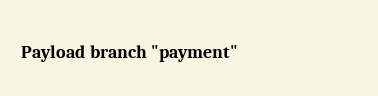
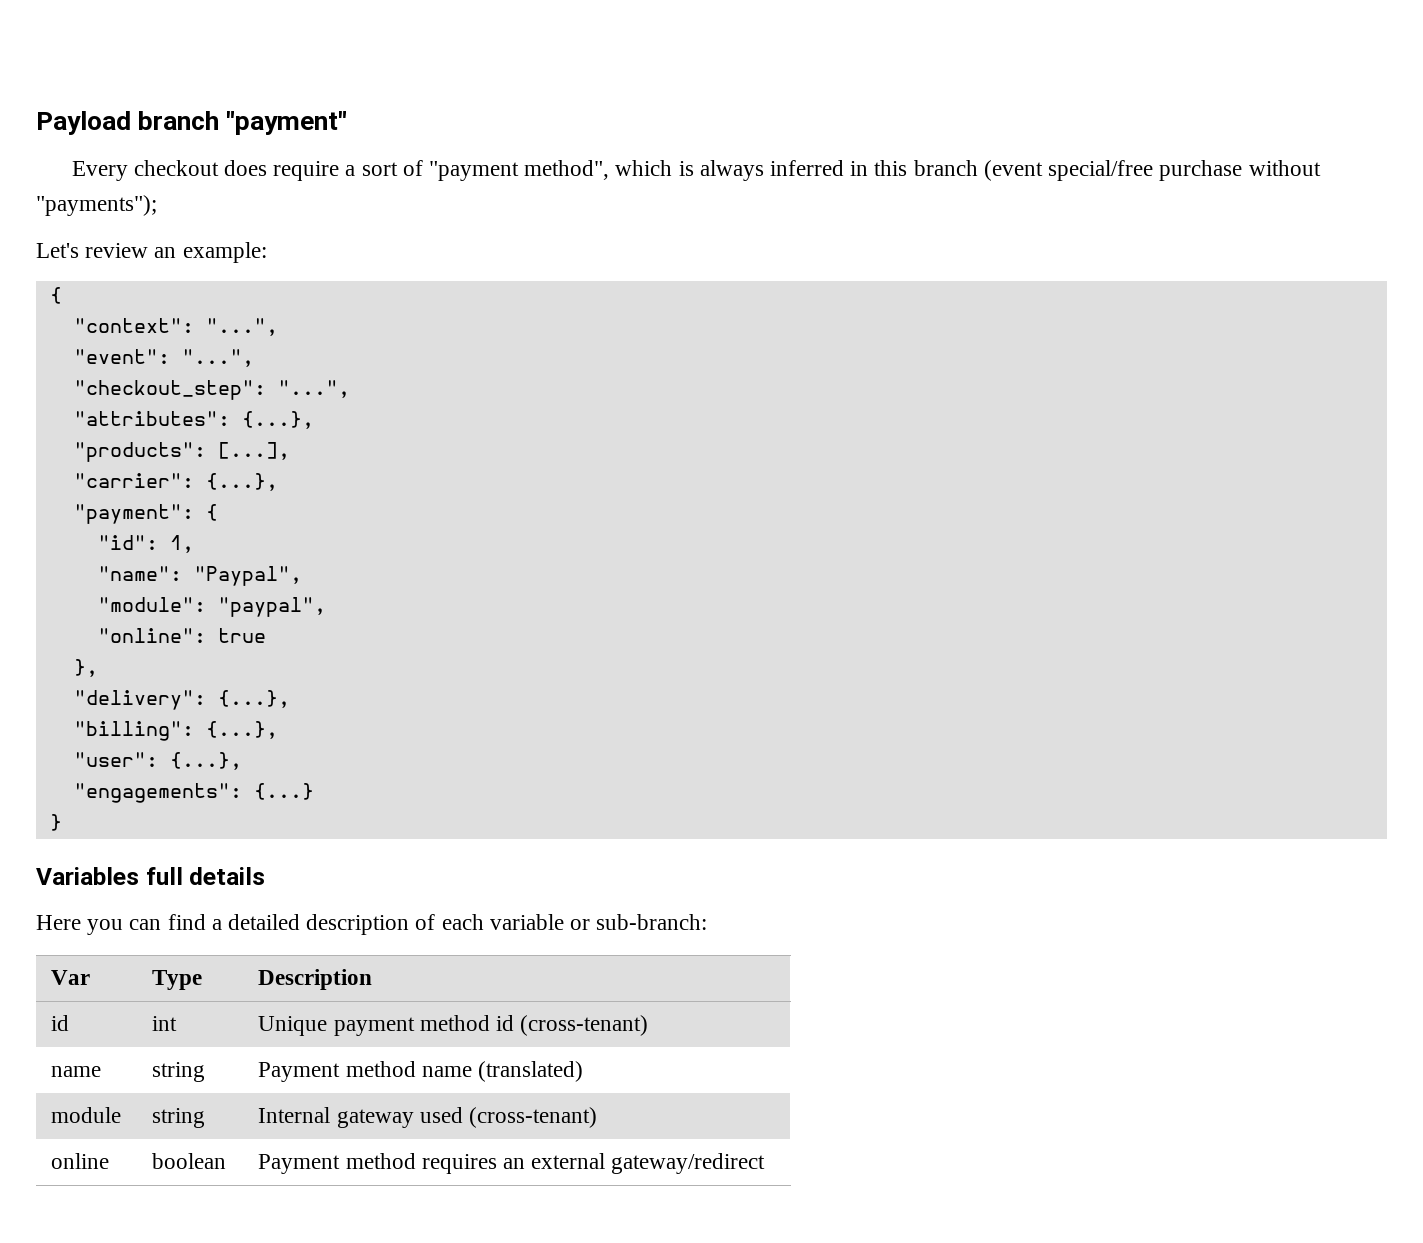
(239, 53) none -> [71,160,1321,181] [36,195,157,216] [36,242,267,263] [49,287,62,304] [73,318,278,336] [73,349,254,367] [73,380,350,400] [73,411,314,429] [73,442,290,462] [73,473,278,491] [73,504,218,524] [97,535,194,553] [97,566,302,586] [97,597,326,617] [97,628,266,643] [73,659,98,677] [73,690,290,710] [73,721,278,741] [73,752,242,770] [73,783,314,803] [49,814,62,831] [36,867,266,885] [36,914,708,935] [51,970,91,985] [152,970,203,990] [258,969,373,990] [51,1015,70,1031] [152,1016,178,1031] [258,1015,649,1036] [51,1066,102,1077] [152,1062,206,1082] [258,1061,584,1082] [51,1107,122,1123] [152,1108,206,1128] [258,1107,598,1128] [51,1153,110,1169] [152,1153,227,1169] [258,1153,766,1174] // Every checkout does require a sort of "payment method", which is always inferred in this branch (event special/free purchase without "payments"); // Let's review an example: // { // "context": "...", // "event": "...", // "checkout_step": "...", // "attributes": {...}, // "products": [...], // "carrier": {...}, // "payment": { // "id": 1, // "name": "Paypal", // "module": "paypal", // "online": true // }, // "delivery": {...}, // "billing": {...}, // "user": {...}, // "engagements": {...} // } // Variables full details // Here you can find a detailed description of each variable or sub-branch: // Var | Type | Description // id | int | Unique payment method id (cross-tenant) // name | string | Payment method name (translated) // module | string | Internal gateway used (cross-tenant) // online | boolean | Payment method requires an external gateway/redirect

